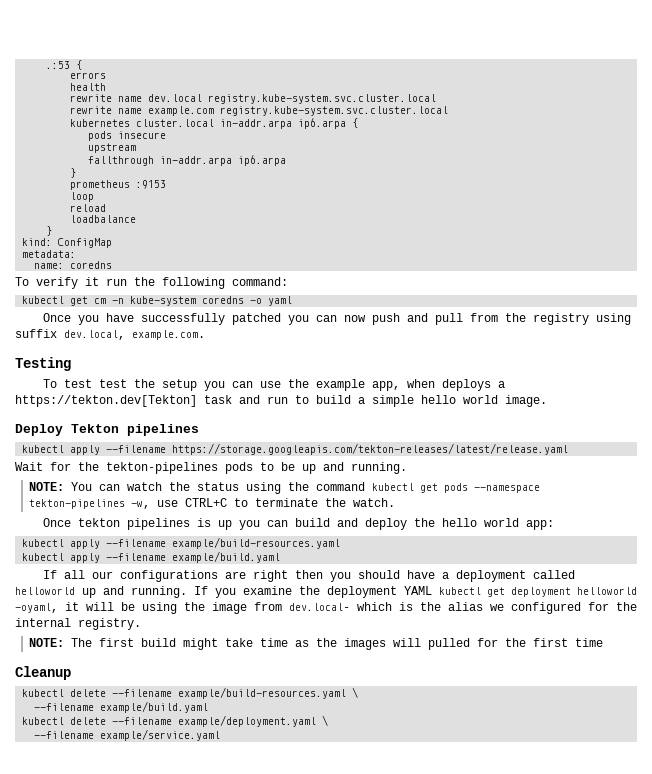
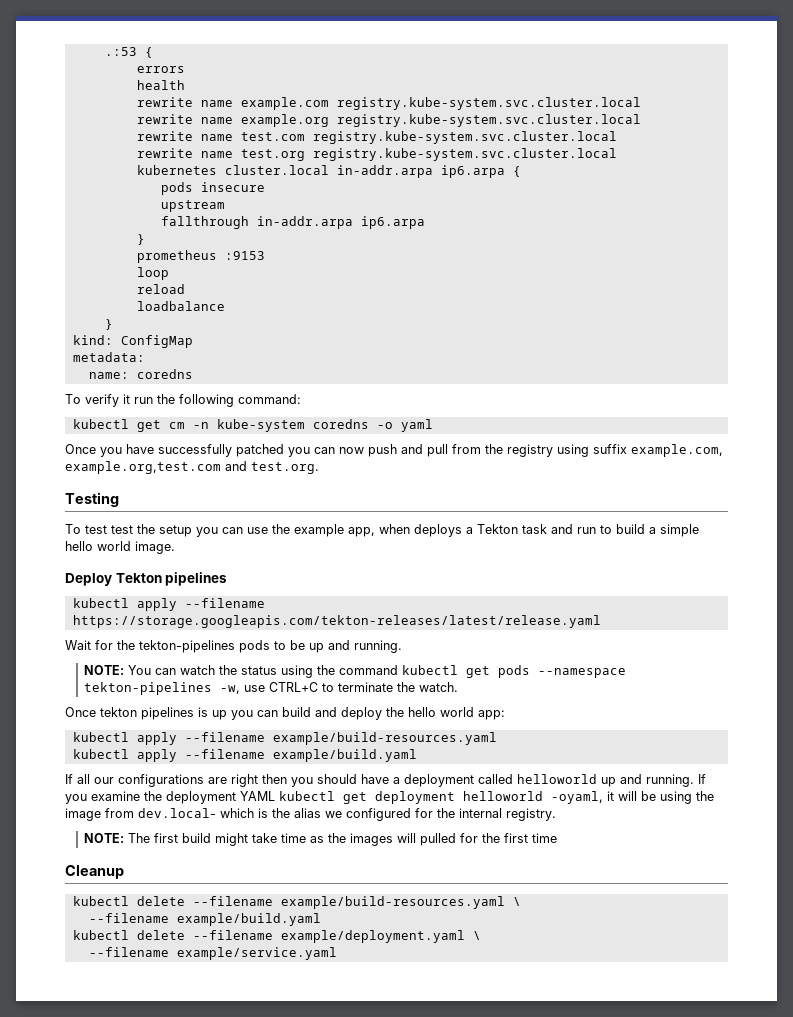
[148,94,437,104] [70,106,215,116] dev.local registry.kube-system.svc.cluster.local // rewrite name example.com -> [240,97,641,110] [136,114,641,127] [136,131,617,144] [136,148,305,161] example.com registry.kube-system.svc.cluster.local // rewrite name example.org registry.kube-system.svc.cluster.local // rewrite name test.com registry.kube-system.svc.cluster.local // rewrite name test.org
[64,330,205,340] dev.local, example.com. -> [631,444,723,457] [65,461,319,474] example.com, example.org,test.com and test.org.
[15,395,197,407] https://tekton.dev[Tekton] -> [477,524,518,534] Tekton

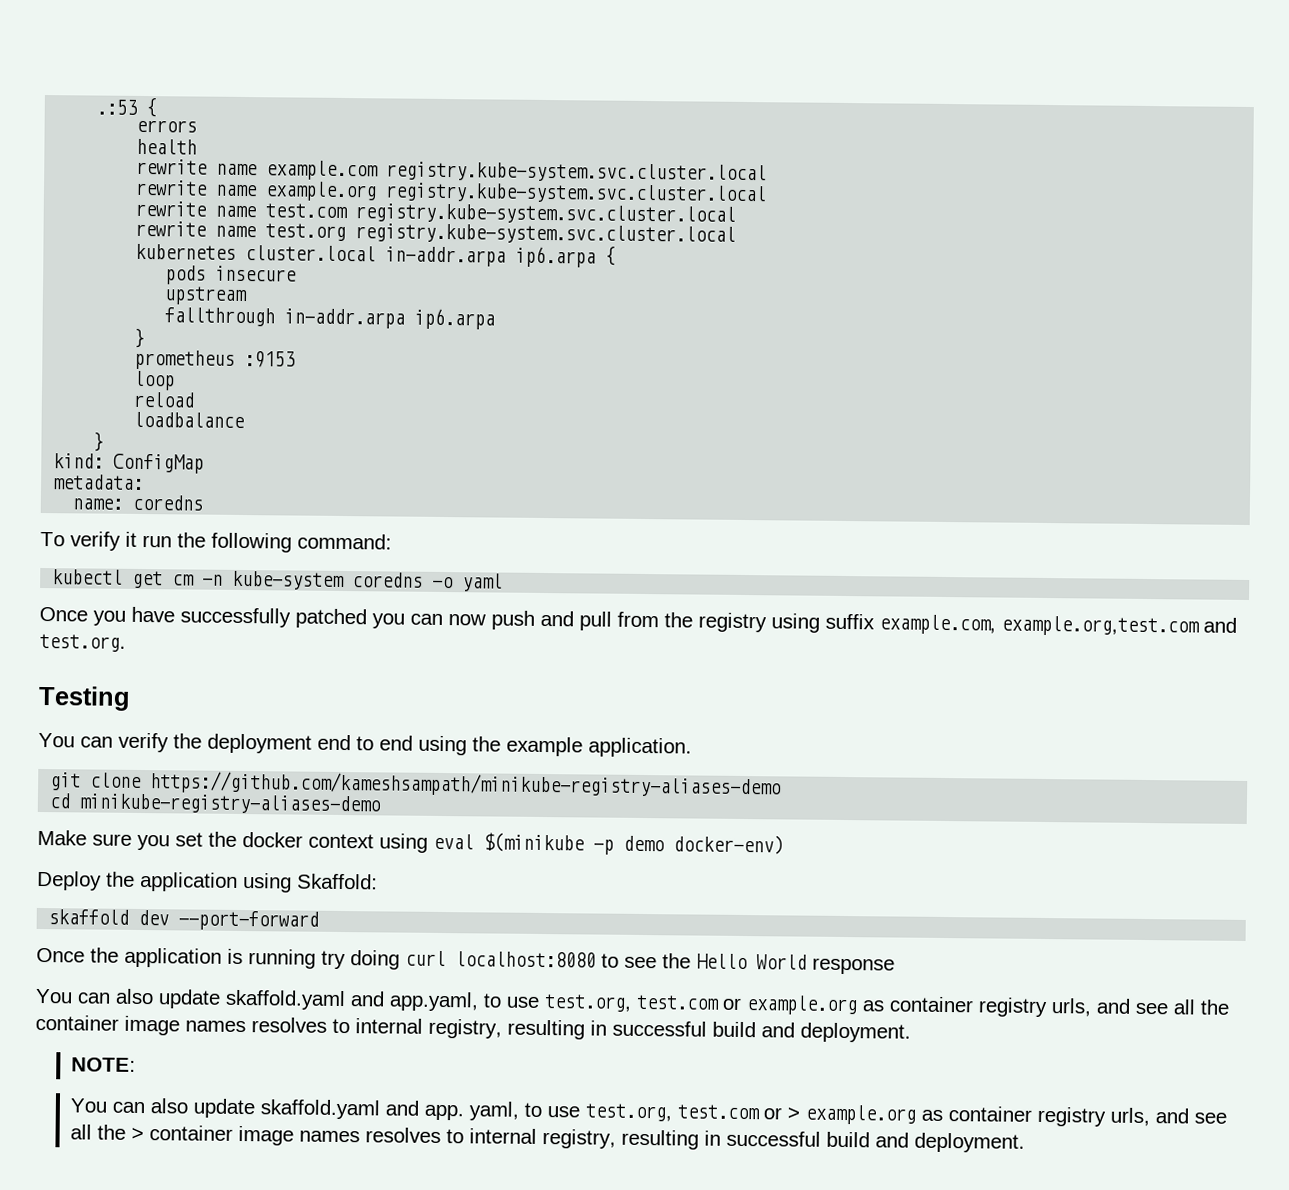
[65,524,699,537] [65,541,175,554] [65,572,228,586] [72,598,265,611] [72,615,601,628] [65,640,402,653] [84,665,627,678] [84,682,459,695] [65,707,505,720] [72,732,497,745] [72,749,417,762] [65,774,706,787] [65,791,714,804] [65,808,556,821] [84,833,558,846] [65,865,124,879] [72,896,521,909] [88,913,321,926] [72,930,481,943] [88,947,337,960] To test test the setup you can use the example app, when deploys a Tekton task and run to build a simple hello world image. // Deploy Tekton pipelines // kubectl apply --filename https://storage.googleapis.com/tekton-releases/latest/release.yaml // Wait for the tekton-pipelines pods to be up and running. // NOTE: You can watch the status using the command kubectl get pods --namespace tekton-pipelines -w, use CTRL+C to terminate the watch. // Once tekton pipelines is up you can build and deploy the hello world app: // kubectl apply --filename example/build-resources.yaml // kubectl apply --filename example/build.yaml // If all our configurations are right then you should have a deployment called helloworld up and running. If you examine the deployment YAML kubectl get deployment helloworld -oyaml, it will be using the image from dev.local- which is the alias we configured for the internal registry. // NOTE: The first build might take time as the images will pulled for the first time // Cleanup // kubectl delete --filename example/build-resources.yaml \ // --filename example/build.yaml // kubectl delete --filename example/deployment.yaml \ // --filename example/service.yaml -> [38,732,692,758] [50,771,783,799] [49,793,382,815] [37,829,784,855] [37,870,378,893] [48,909,320,931] [36,947,895,975] [35,988,1230,1018] [35,1014,911,1043] [70,1057,136,1072] [69,1098,1227,1127] [69,1124,1025,1153] You can verify the deployment end to end using the example application. // git clone https://github.com/kameshsampath/minikube-registry-aliases-demo // cd minikube-registry-aliases-demo // Make sure you set the docker context using eval $(minikube -p demo docker-env) // Deploy the application using Skaffold: // skaffold dev --port-forward // Once the application is running try doing curl localhost:8080 to see the Hello World response // You can also update skaffold.yaml and app.yaml, to use test.org, test.com or example.org as container registry urls, and see all the container image names resolves to internal registry, resulting in successful build and deployment. // NOTE: // You can also update skaffold.yaml and app. yaml, to use test.org, test.com or > example.org as container registry urls, and see all the > container image names resolves to internal registry, resulting in successful build and deployment.

